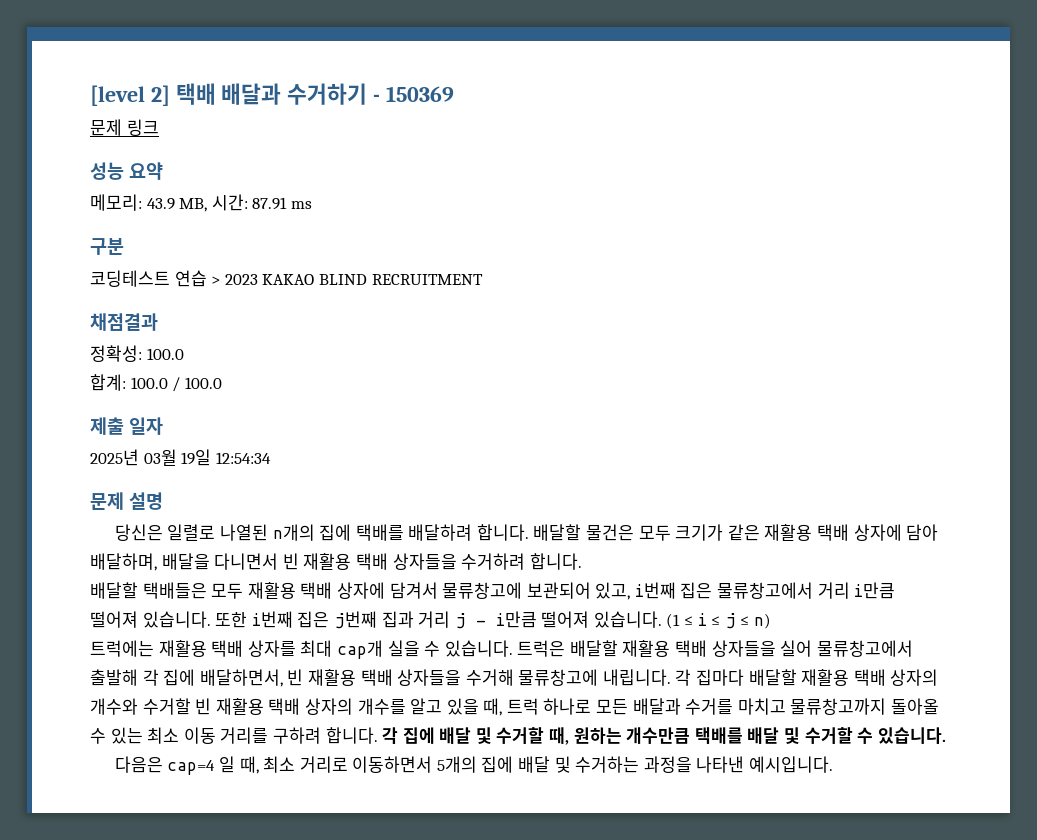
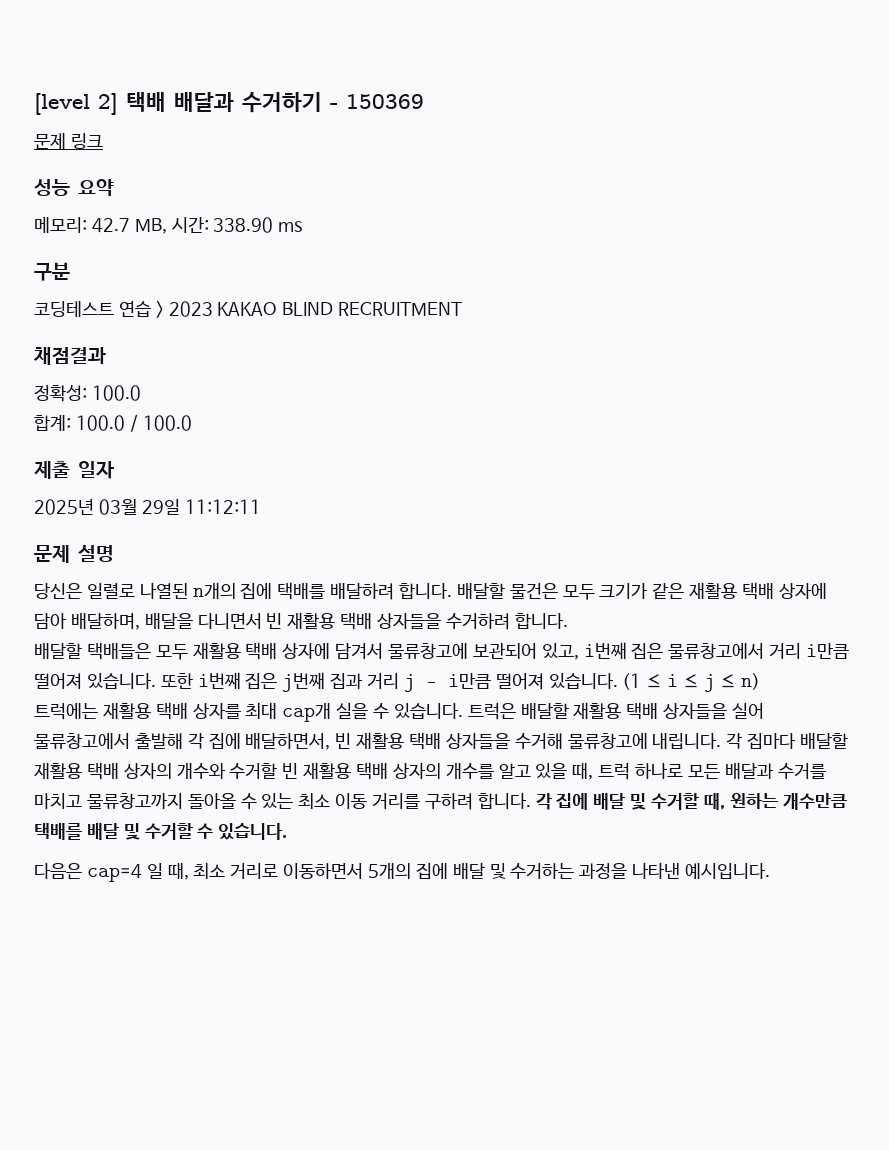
[146,198,175,210] 43.9 -> [91,218,130,233] 42.7
[252,197,288,210] 87.91 -> [213,217,274,233] 338.90
[181,449,271,466] 19일 12:54:34 -> [141,499,261,515] 29일 11:12:11

